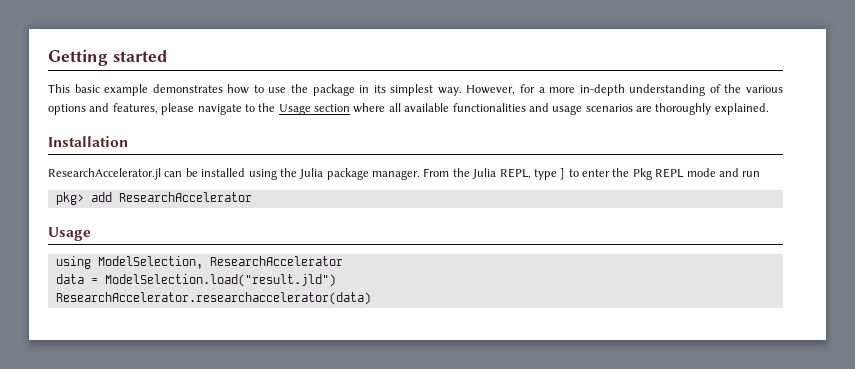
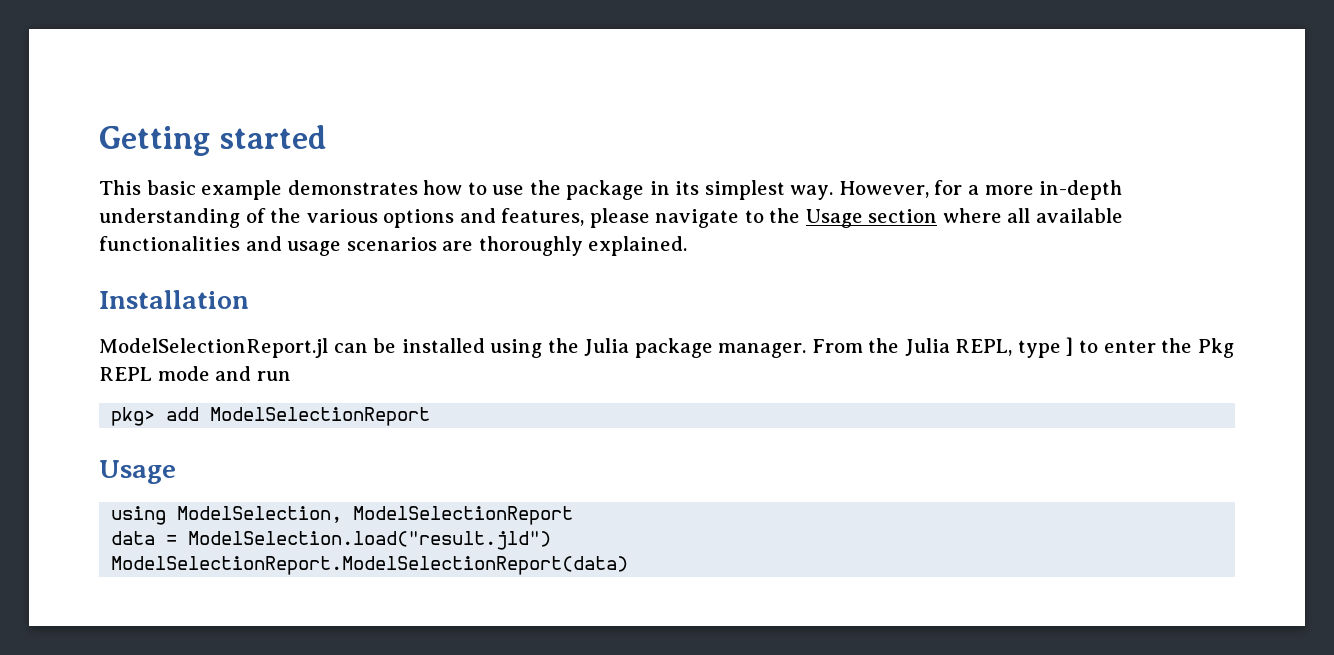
[48,168,161,180] ResearchAccelerator.jl -> [99,338,328,358] ModelSelectionReport.jl
[118,192,252,202] ResearchAccelerator -> [210,407,431,426] ModelSelectionReport
[209,256,343,266] ResearchAccelerator -> [353,506,574,525] ModelSelectionReport
[55,292,371,305] ResearchAccelerator.researchaccelerator(data) -> [111,556,629,575] ModelSelectionReport.ModelSelectionReport(data)

